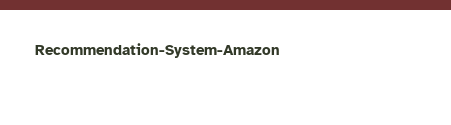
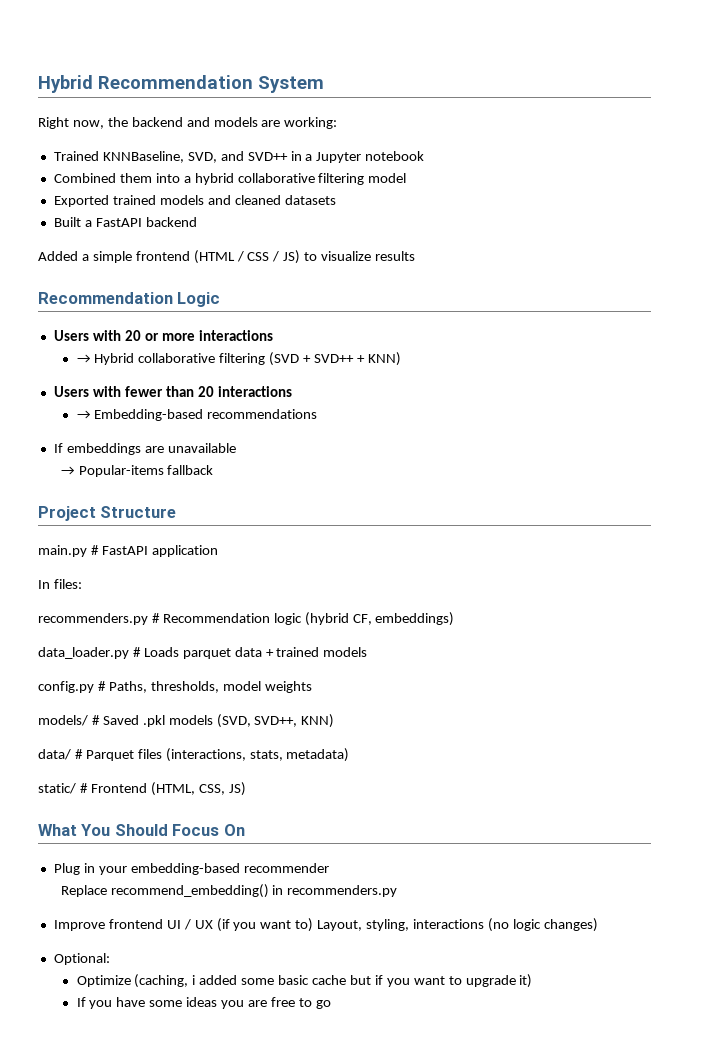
[35,43,280,58] Recommendation-System-Amazon -> [38,75,324,93] [38,117,338,129] [53,151,425,163] [53,173,407,185] [53,195,336,207] [53,217,197,227] [38,250,416,264] [38,292,221,307] [53,330,273,341] [76,352,401,366] [53,386,292,397] [76,409,318,421] [53,443,236,455] [60,465,214,477] [38,506,177,521] [38,545,218,557] [38,579,82,589] [38,612,455,626] [38,647,368,659] [38,681,312,693] [38,714,335,728] [38,748,350,762] [38,782,246,796] [38,824,245,836] [53,863,329,875] [60,884,398,898] [53,918,598,932] [53,953,110,965] [76,974,533,988] [76,997,331,1009] Hybrid Recommendation System // Right now, the backend and models are working: // Trained KNNBaseline, SVD, and SVD++ in a Jupyter notebook // Combined them into a hybrid collaborative filtering model // Exported trained models and cleaned datasets // Built a FastAPI backend // Added a simple frontend (HTML / CSS / JS) to visualize results // Recommendation Logic // Users with 20 or more interactions // → Hybrid collaborative filtering (SVD + SVD++ + KNN) // Users with fewer than 20 interactions // → Embedding-based recommendations // If embeddings are unavailable // → Popular-items fallback // Project Structure // main.py # FastAPI application // In files: // recommenders.py # Recommendation logic (hybrid CF, embeddings) // data_loader.py # Loads parquet data + trained models // config.py # Paths, thresholds, model weights // models/ # Saved .pkl models (SVD, SVD++, KNN) // data/ # Parquet files (interactions, stats, metadata) // static/ # Frontend (HTML, CSS, JS) // What You Should Focus On // Plug in your embedding-based recommender // Replace recommend_embedding() in recommenders.py // Improve frontend UI / UX (if you want to) Layout, styling, interactions (no logic changes) // Optional: // Optimize (caching, i added some basic cache but if you want to upgrade it) // If you have some ideas you are free to go

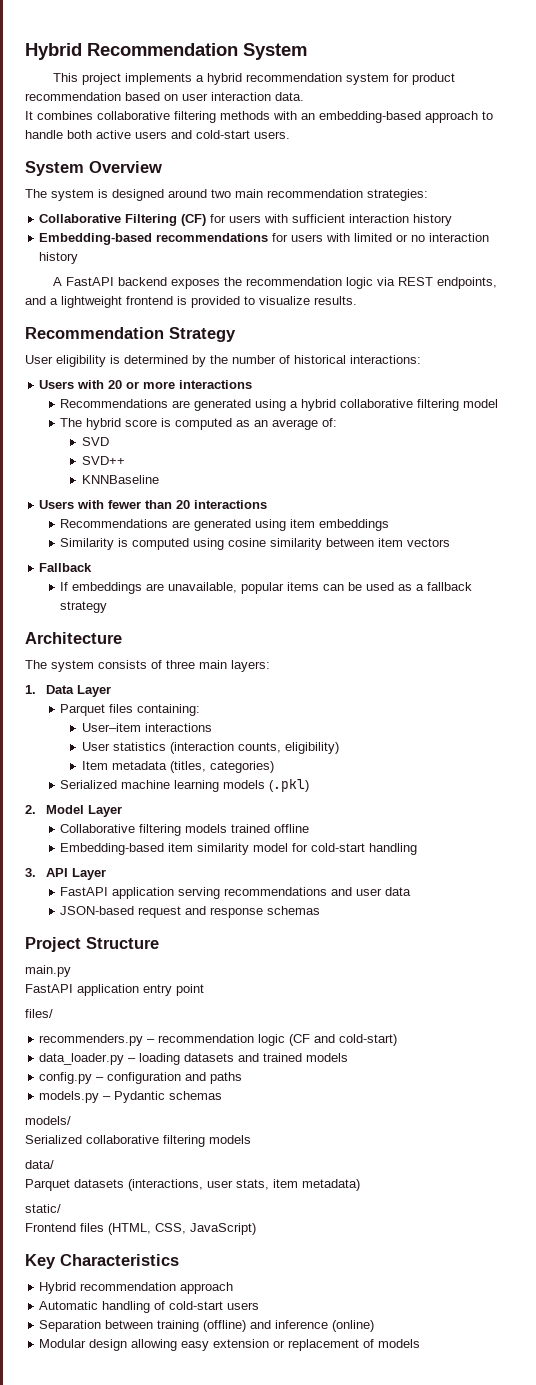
[38,117,338,129] [53,151,425,163] [53,173,407,185] [53,195,336,207] [53,217,197,227] [38,250,301,264] Right now, the backend and models are working: // Trained KNNBaseline, SVD, and SVD++ in a Jupyter notebook // Combined them into a hybrid collaborative filtering model // Exported trained models and cleaned datasets // Built a FastAPI backend // Added a simple frontend (HTML / CSS / JS) -> [52,73,455,85] [25,92,304,101] [25,111,493,123] [25,130,290,139] [25,161,162,176] [25,189,428,201] [39,214,453,226] [39,233,490,245] [39,252,79,264] [52,277,497,289] [25,296,240,308] This project implements a hybrid recommendation system for product recommendation based on user interaction data. // It combines collaborative filtering methods with an embedding-based approach to handle both active users and cold-start users. // System Overview // The system is designed around two main recommendation strategies: // Collaborative Filtering (CF) for users with sufficient interaction history // Embedding-based recommendations for users with limited or no interaction history // A FastAPI backend exposes the recommendation logic via REST endpoints, and a lightweight frontend is provided
[375,251,416,261] [38,292,221,307] results // Recommendation Logic -> [314,296,357,305] [25,327,236,342] [25,355,421,367] results. // Recommendation Strategy // User eligibility is determined by the number of historical interactions:
[76,352,401,366] → Hybrid collaborative filtering (SVD + SVD++ + KNN) -> [60,399,499,411] [60,418,338,430] [81,437,109,446] [81,456,125,465] [81,475,159,484] Recommendations are generated using a hybrid collaborative filtering model // The hybrid score is computed as an average of: // SVD // SVD++ // KNNBaseline
[76,409,318,421] [53,443,236,455] [60,465,214,477] → Embedding-based recommendations // If embeddings are unavailable // → Popular-items fallback -> [60,519,390,531] [60,538,451,550] [39,563,93,572] [60,582,473,594] [60,601,108,613] [25,632,122,644] [25,660,270,672] [25,685,112,697] [60,704,201,716] [81,723,212,732] [81,742,339,754] [81,761,274,773] [60,779,310,792] [25,805,123,817] [60,824,310,836] [60,843,418,855] [25,868,107,880] [60,887,412,899] [60,906,321,918] Recommendations are generated using item embeddings // Similarity is computed using cosine similarity between item vectors // Fallback // If embeddings are unavailable, popular items can be used as a fallback strategy // Architecture // The system consists of three main layers: // 1. Data Layer // Parquet files containing: // User–item interactions // User statistics (interaction counts, eligibility) // Item metadata (titles, categories) // Serialized machine learning models (.pkl) // 2. Model Layer // Collaborative filtering models trained offline // Embedding-based item similarity model for cold-start handling // 3. API Layer // FastAPI application serving recommendations and user data // JSON-based request and response schemas
[90,545,218,557] [38,579,82,589] [38,612,455,626] [38,647,368,659] [38,681,312,693] [38,714,335,728] [38,748,350,762] [38,782,246,796] [38,824,245,836] [53,863,329,875] [60,884,398,898] [53,918,598,932] [53,953,110,965] [76,974,533,988] [76,997,331,1009] # FastAPI application // In files: // recommenders.py # Recommendation logic (hybrid CF, embeddings) // data_loader.py # Loads parquet data + trained models // config.py # Paths, thresholds, model weights // models/ # Saved .pkl models (SVD, SVD++, KNN) // data/ # Parquet files (interactions, stats, metadata) // static/ # Frontend (HTML, CSS, JS) // What You Should Focus On // Plug in your embedding-based recommender // Replace recommend_embedding() in recommenders.py // Improve frontend UI / UX (if you want to) Layout, styling, interactions (no logic changes) // Optional: // Optimize (caching, i added some basic cache but if you want to upgrade it) // If you have some ideas you are free to go -> [25,984,204,996] [25,1009,53,1018] [39,1034,398,1046] [39,1053,349,1065] [39,1072,243,1084] [39,1091,223,1103] [25,1116,71,1125] [25,1135,251,1147] [25,1160,54,1169] [25,1179,360,1191] [25,1204,61,1213] [25,1223,256,1235] [25,1254,179,1269] [39,1282,234,1294] [39,1301,260,1313] [39,1320,375,1332] [39,1339,421,1351] // FastAPI application entry point // files/ // recommenders.py – recommendation logic (CF and cold-start) // data_loader.py – loading datasets and trained models // config.py – configuration and paths // models.py – Pydantic schemas // models/ // Serialized collaborative filtering models // data/ // Parquet datasets (interactions, user stats, item metadata) // static/ // Frontend files (HTML, CSS, JavaScript) // Key Characteristics // Hybrid recommendation approach // Automatic handling of cold-start users // Separation between training (offline) and inference (online) // Modular design allowing easy extension or replacement of models

